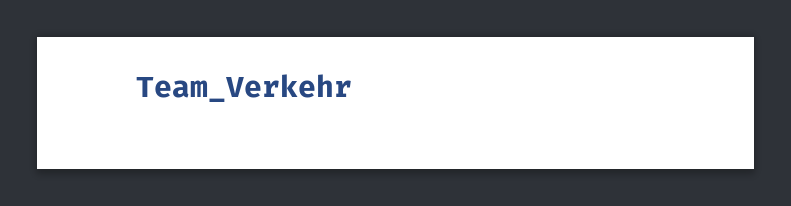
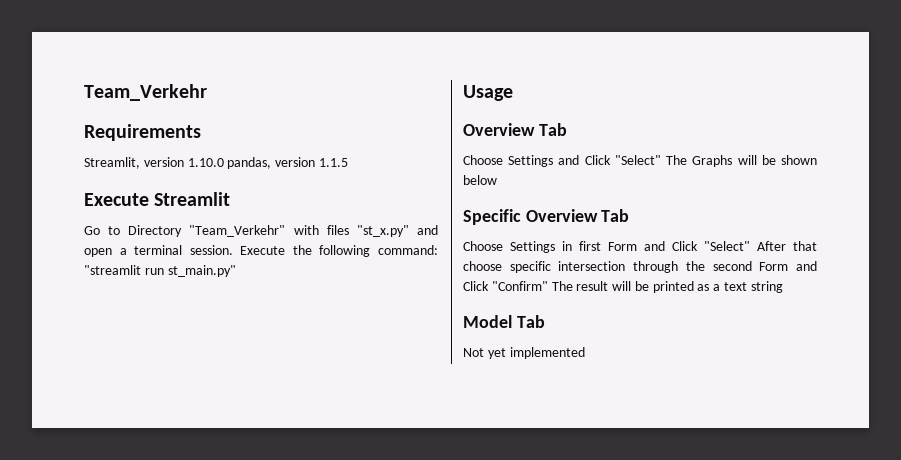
(352, 88) none -> [84,124,201,141] [84,157,348,169] [84,192,231,206] [84,225,438,237] [84,245,438,257] [84,265,236,277] [463,85,513,101] [463,123,567,136] [463,155,817,167] [463,175,497,185] [463,209,630,225] [463,241,817,253] [463,261,817,273] [463,281,783,293] [463,315,545,328] [463,347,585,359] // Requirements // Streamlit, version 1.10.0 pandas, version 1.1.5 // Execute Streamlit // Go to Directory "Team_Verkehr" with files "st_x.py" and open a terminal session. Execute the following command: "streamlit run st_main.py" // Usage // Overview Tab // Choose Settings and Click "Select" The Graphs will be shown below // Specific Overview Tab // Choose Settings in first Form and Click "Select" After that choose specific intersection through the second Form and Click "Confirm" The result will be printed as a text string // Model Tab // Not yet implemented

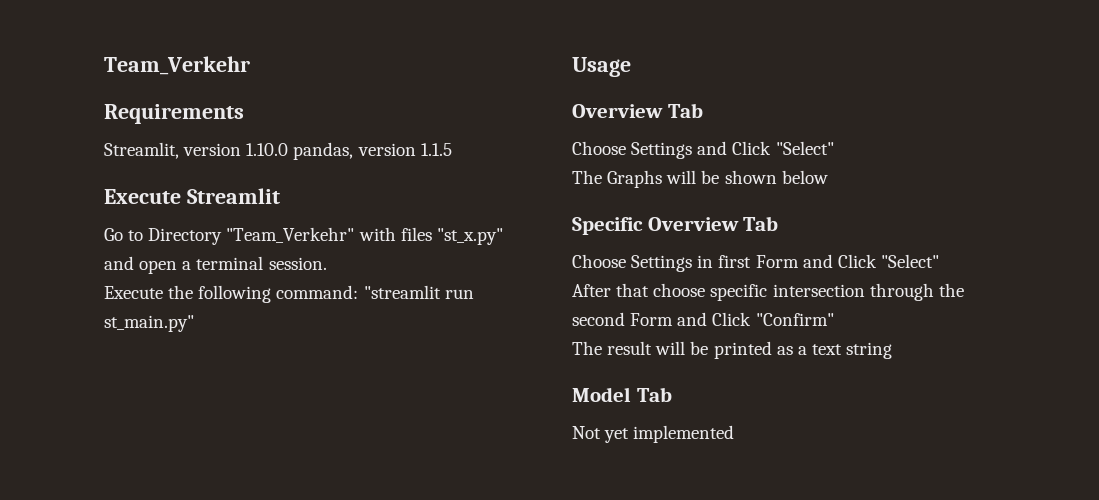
(233, 250) none -> (327, 263) //
(661, 160) none -> (834, 148) //
(750, 246) none -> (939, 261) //
(548, 286) none -> (834, 319) //

